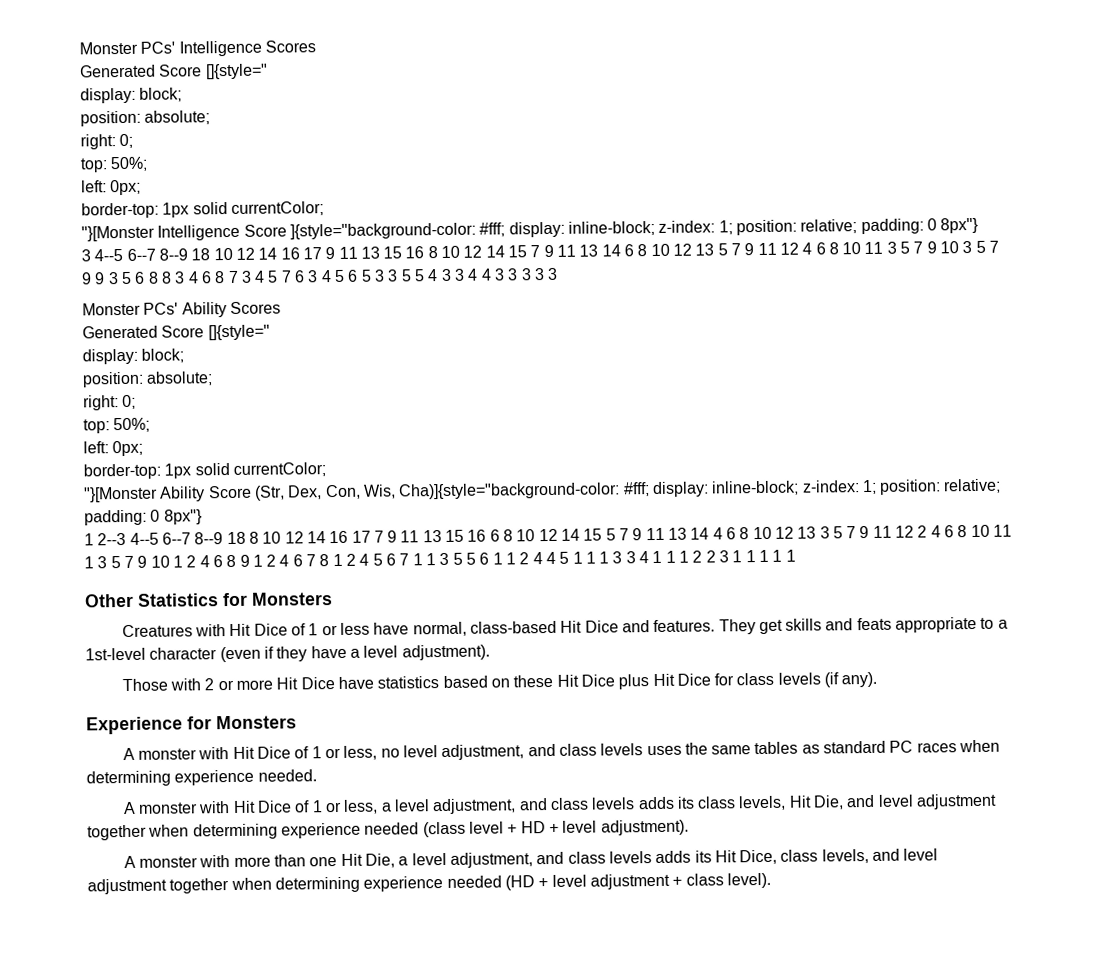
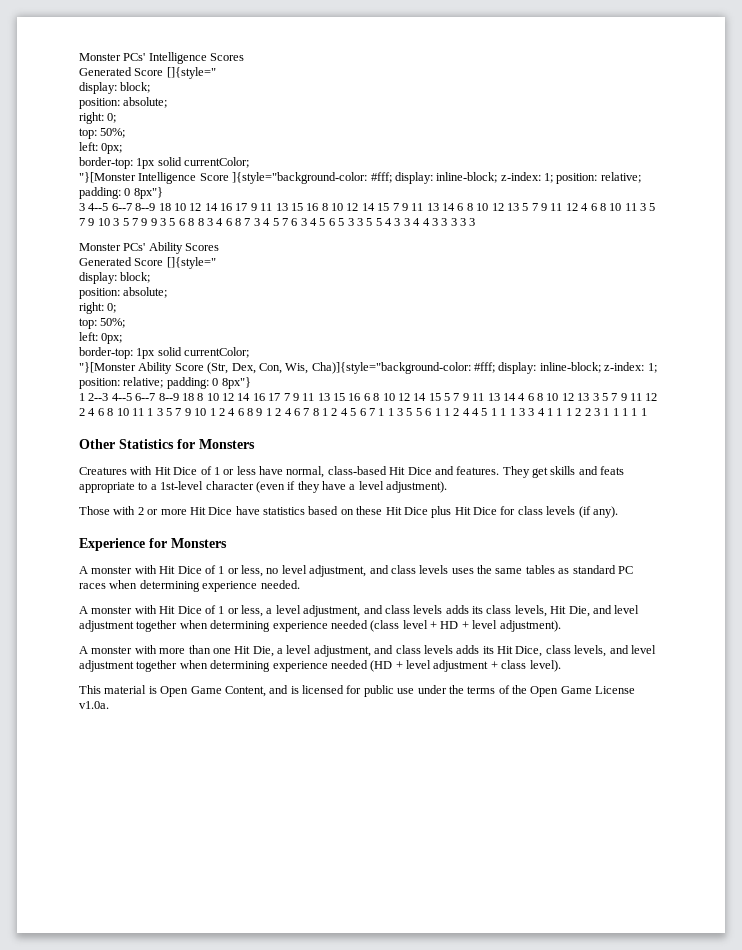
(771, 880) none -> [79,685,636,697] [79,701,109,709] // This material is Open Game Content, and is licensed for public use under the terms of the Open Game License v1.0a.

